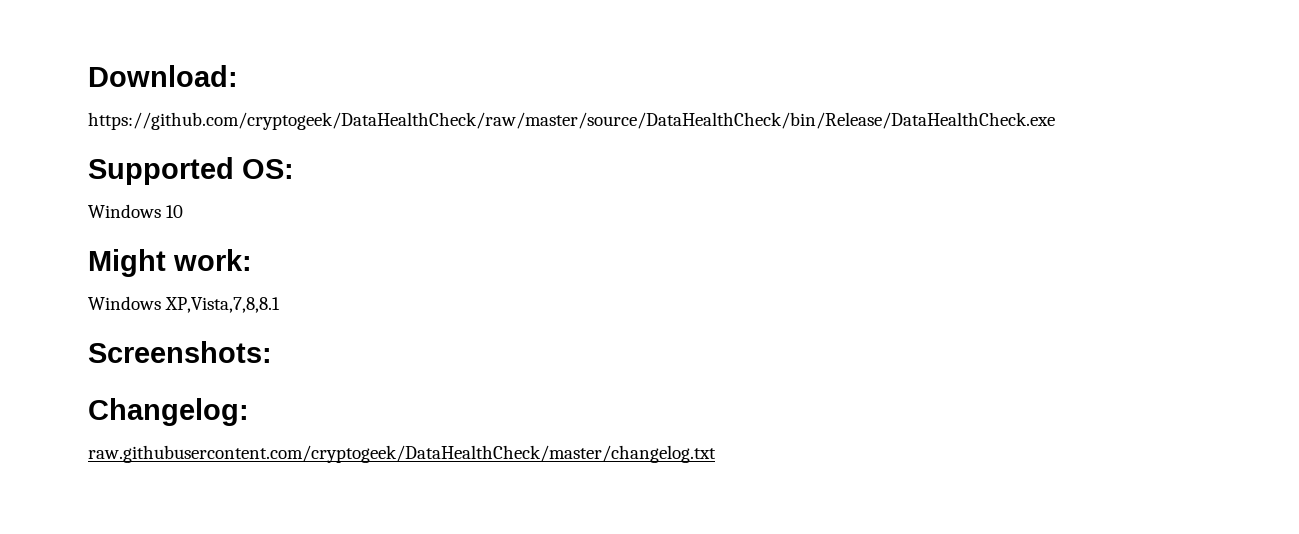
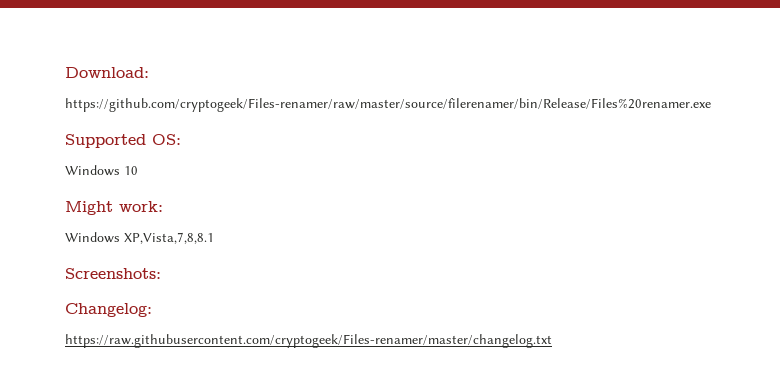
[88,112,1055,130] https://github.com/cryptogeek/DataHealthCheck/raw/master/source/DataHealthCheck/bin/Release/DataHealthCheck.exe -> [65,98,711,112] https://github.com/cryptogeek/Files-renamer/raw/master/source/filerenamer/bin/Release/Files%20renamer.exe
[88,445,716,463] raw.githubusercontent.com/cryptogeek/DataHealthCheck/master/changelog.txt -> [65,334,552,348] https://raw.githubusercontent.com/cryptogeek/Files-renamer/master/changelog.txt

